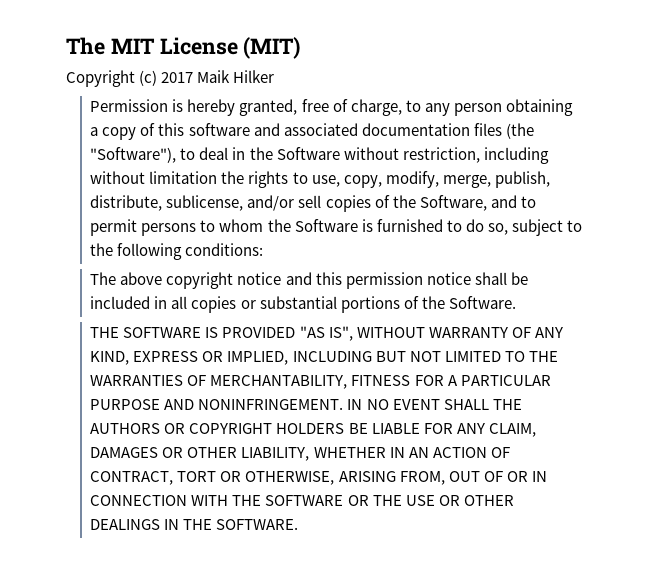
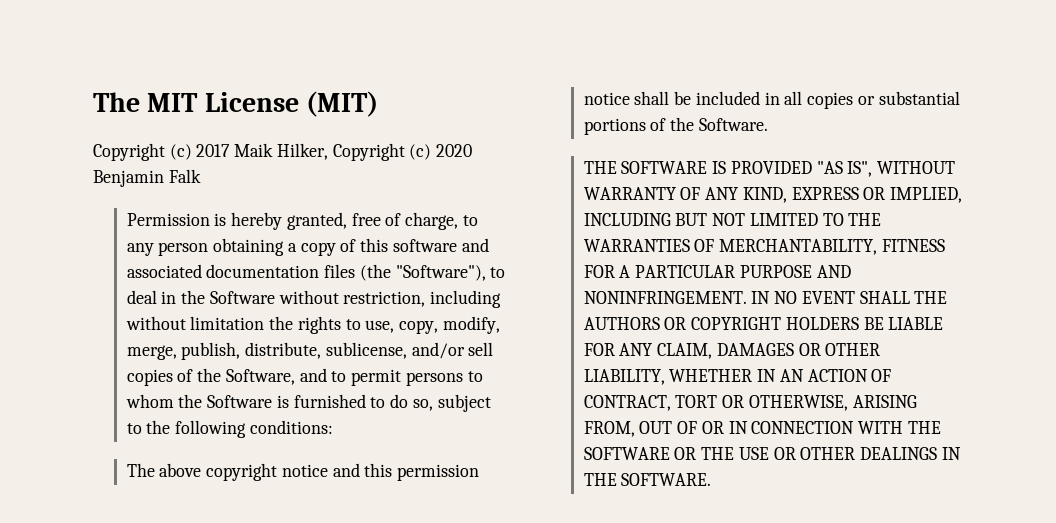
[233,70,275,83] Hilker -> [276,143,473,161] [93,169,201,187] Hilker, Copyright (c) 2020 Benjamin Falk

